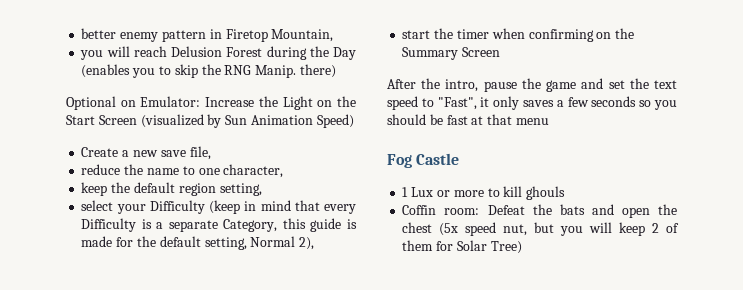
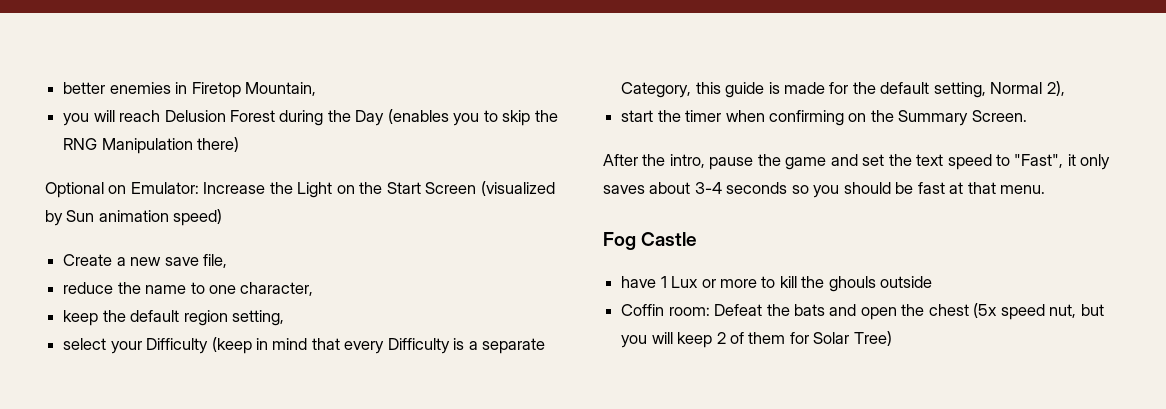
[120,30,206,42] enemy pattern -> [109,82,171,94] enemies
[255,65,297,78] Manip. -> [101,138,193,154] Manipulation
[250,114,354,128] Animation Speed) -> [98,209,223,226] animation speed)
[462,47,501,57] Screen -> [971,110,1027,122] Screen.
[556,97,589,107] a few -> [649,182,722,194] about 3-4
[515,118,549,125] menu -> [1000,185,1046,194] menu.
(460, 159) none -> [621,276,657,288] have
(523, 191) none -> [801,276,825,288] the
(566, 193) none -> [880,276,933,288] outside

